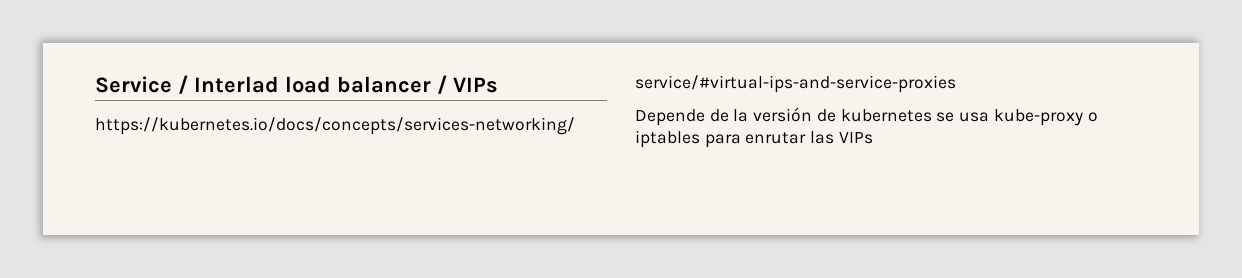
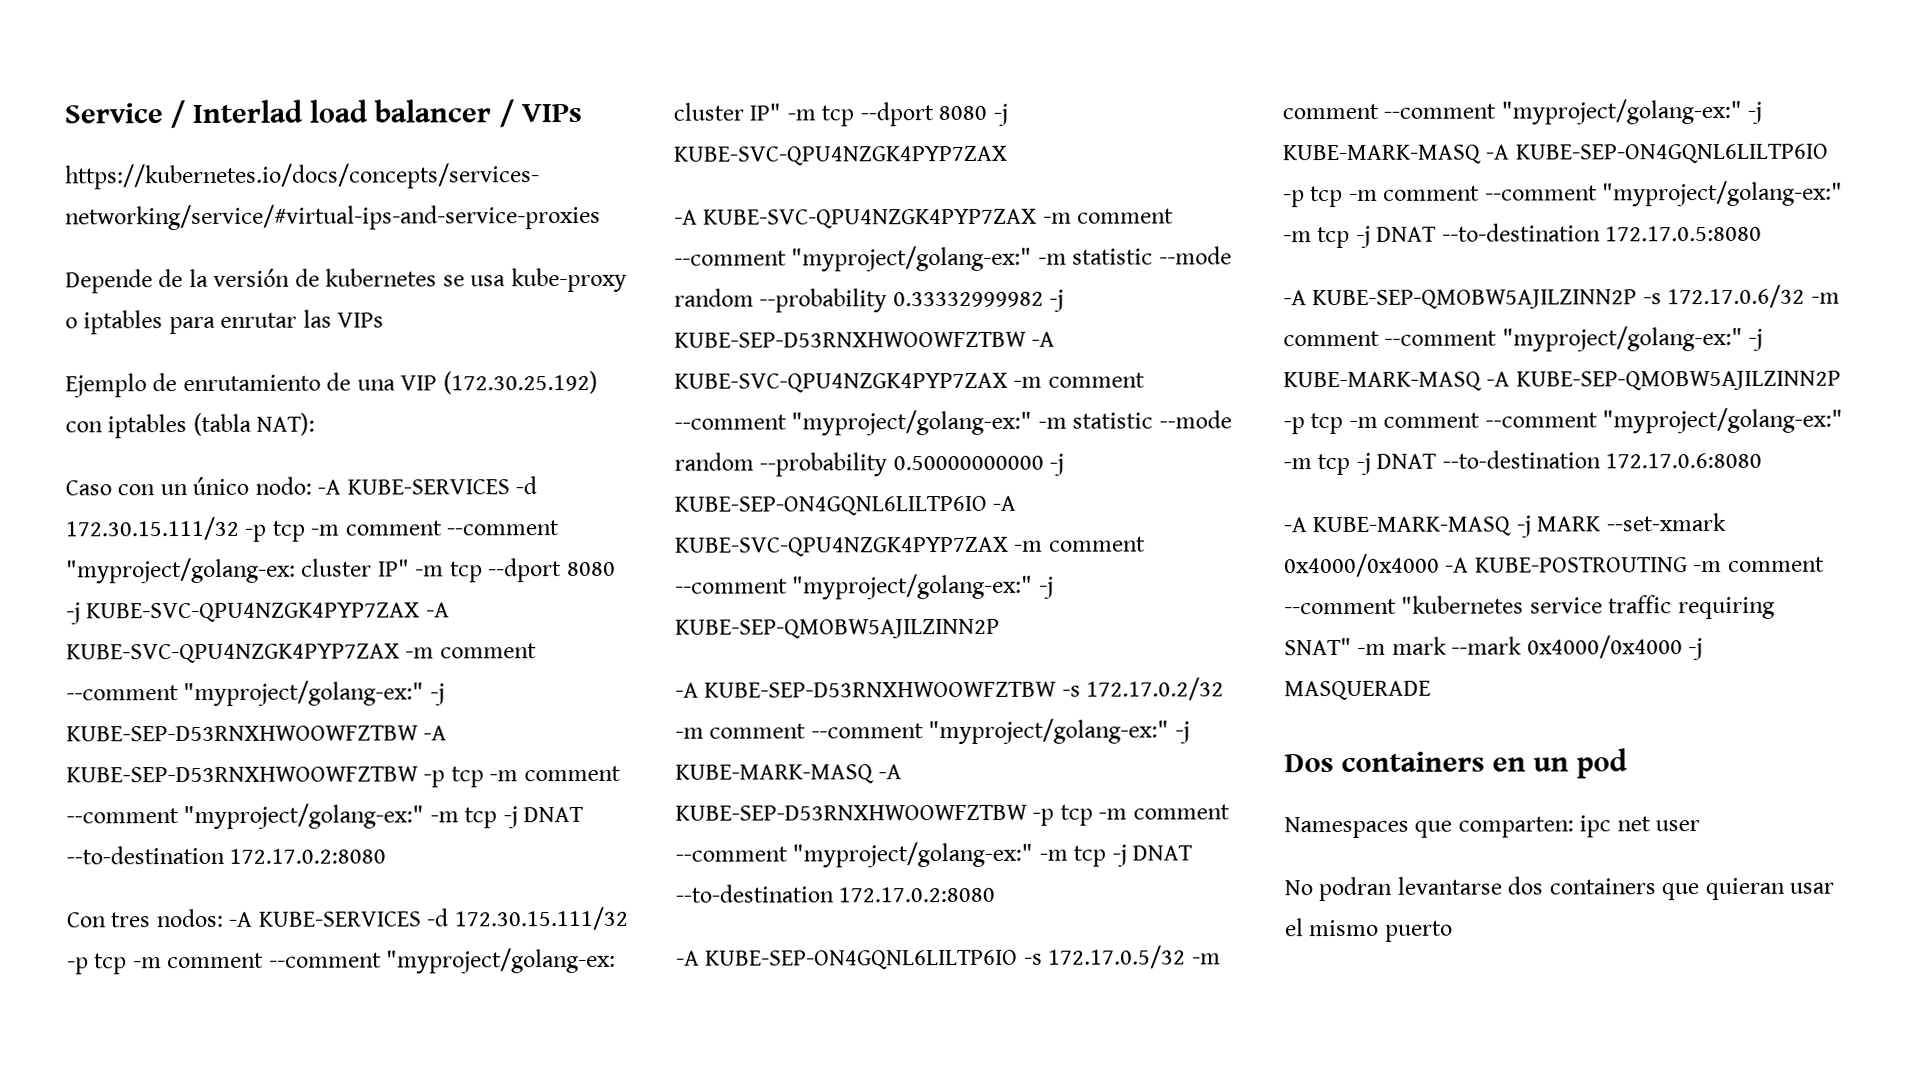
(873, 138) none -> [65,370,598,398] [65,412,316,439] [65,476,538,496] [65,516,560,542] [66,557,616,584] [66,602,450,625] [66,643,537,664] [66,680,445,707] [66,725,448,742] [66,765,621,788] [66,803,584,830] [66,845,387,865] [66,906,629,931] [67,947,617,975] [673,102,1008,127] [673,145,1008,166] [674,208,1175,229] [674,245,1232,272] [674,288,1065,313] [674,331,1056,348] [674,372,1145,393] [674,409,1232,436] [674,452,1065,477] [674,495,1017,516] [674,536,1146,557] [675,573,1054,600] [675,618,1000,639] [675,677,1225,701] [675,718,1190,745] [675,764,903,784] [675,804,1230,826] [675,841,1193,868] [675,884,996,903] [676,945,1221,970] [1282,98,1763,125] [1282,143,1829,165] [1283,180,1844,208] [1283,223,1763,249] [1283,284,1840,310] [1283,325,1764,352] [1283,370,1841,392] [1283,407,1844,435] [1283,450,1763,476] [1283,512,1726,538] [1284,553,1825,578] [1284,595,1775,620] [1284,635,1704,661] [1284,680,1431,701] [1284,748,1629,779] [1284,815,1701,839] [1284,876,1835,902] [1284,918,1453,942] // Ejemplo de enrutamiento de una VIP (172.30.25.192) con iptables (tabla NAT): // Caso con un único nodo: -A KUBE-SERVICES -d 172.30.15.111/32 -p tcp -m comment --comment "myproject/golang-ex: cluster IP" -m tcp --dport 8080 -j KUBE-SVC-QPU4NZGK4PYP7ZAX -A KUBE-SVC-QPU4NZGK4PYP7ZAX -m comment --comment "myproject/golang-ex:" -j KUBE-SEP-D53RNXHWOOWFZTBW -A KUBE-SEP-D53RNXHWOOWFZTBW -p tcp -m comment --comment "myproject/golang-ex:" -m tcp -j DNAT --to-destination 172.17.0.2:8080 // Con tres nodos: -A KUBE-SERVICES -d 172.30.15.111/32 -p tcp -m comment --comment "myproject/golang-ex: cluster IP" -m tcp --dport 8080 -j KUBE-SVC-QPU4NZGK4PYP7ZAX // -A KUBE-SVC-QPU4NZGK4PYP7ZAX -m comment --comment "myproject/golang-ex:" -m statistic --mode random --probability 0.33332999982 -j KUBE-SEP-D53RNXHWOOWFZTBW -A KUBE-SVC-QPU4NZGK4PYP7ZAX -m comment --comment "myproject/golang-ex:" -m statistic --mode random --probability 0.50000000000 -j KUBE-SEP-ON4GQNL6LILTP6IO -A KUBE-SVC-QPU4NZGK4PYP7ZAX -m comment --comment "myproject/golang-ex:" -j KUBE-SEP-QMOBW5AJILZINN2P // -A KUBE-SEP-D53RNXHWOOWFZTBW -s 172.17.0.2/32 -m comment --comment "myproject/golang-ex:" -j KUBE-MARK-MASQ -A KUBE-SEP-D53RNXHWOOWFZTBW -p tcp -m comment --comment "myproject/golang-ex:" -m tcp -j DNAT --to-destination 172.17.0.2:8080 // -A KUBE-SEP-ON4GQNL6LILTP6IO -s 172.17.0.5/32 -m comment --comment "myproject/golang-ex:" -j KUBE-MARK-MASQ -A KUBE-SEP-ON4GQNL6LILTP6IO -p tcp -m comment --comment "myproject/golang-ex:" -m tcp -j DNAT --to-destination 172.17.0.5:8080 // -A KUBE-SEP-QMOBW5AJILZINN2P -s 172.17.0.6/32 -m comment --comment "myproject/golang-ex:" -j KUBE-MARK-MASQ -A KUBE-SEP-QMOBW5AJILZINN2P -p tcp -m comment --comment "myproject/golang-ex:" -m tcp -j DNAT --to-destination 172.17.0.6:8080 // -A KUBE-MARK-MASQ -j MARK --set-xmark 0x4000/0x4000 -A KUBE-POSTROUTING -m comment --comment "kubernetes service traffic requiring SNAT" -m mark --mark 0x4000/0x4000 -j MASQUERADE // Dos containers en un pod // Namespaces que comparten: ipc net user // No podran levantarse dos containers que quieran usar el mismo puerto

